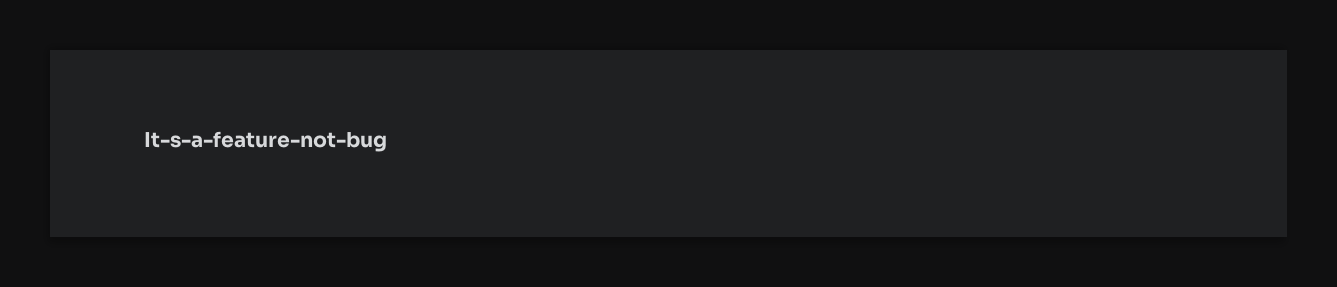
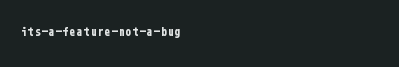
[144,131,387,152] It-s-a-feature-not-bug -> [20,26,181,38] its-a-feature-not-a-bug

